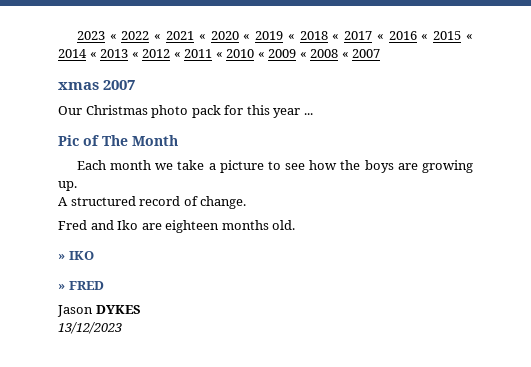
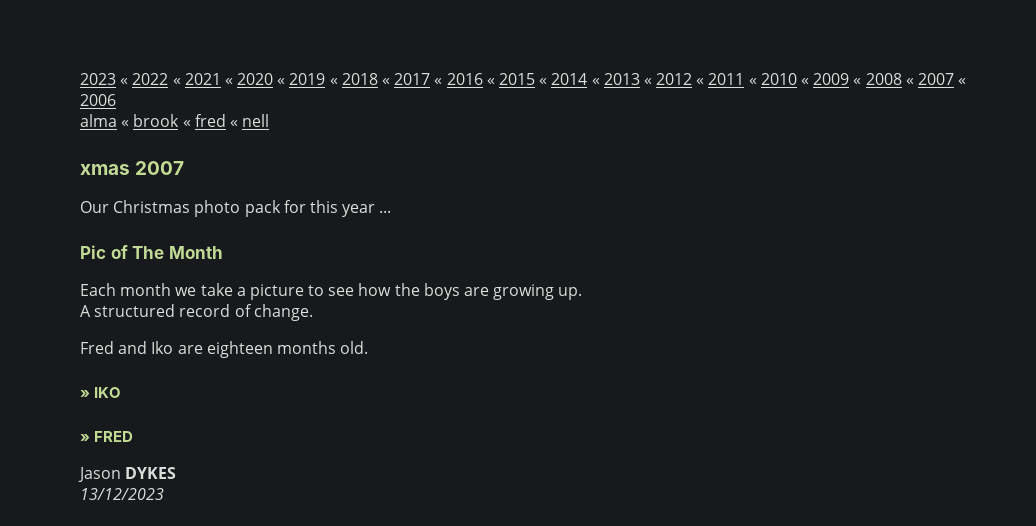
(381, 53) none -> [958,78,967,85] [80,94,116,106] [80,114,270,127] « 2006 // alma « brook « fred « nell

